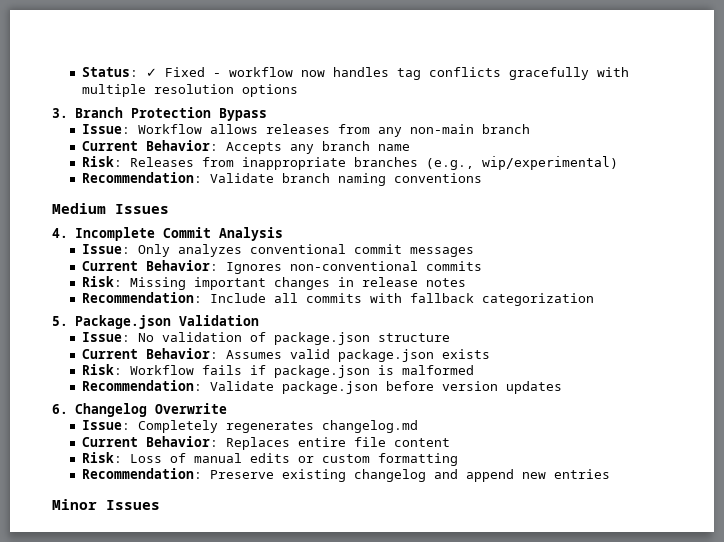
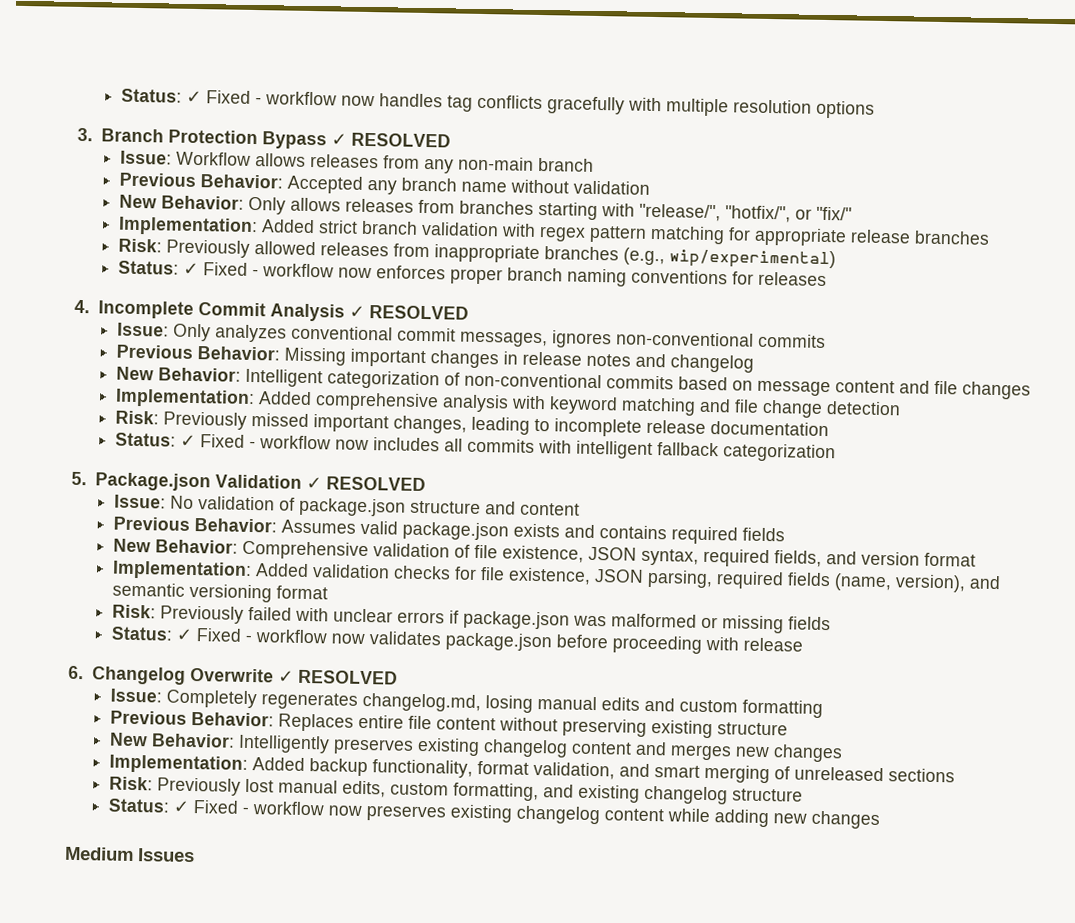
(267, 114) none -> [330,132,451,148] ✓ RESOLVED
[82,140,283,154] Current Behavior: Accepts -> [118,172,363,194] Previous Behavior: Accepted
[82,156,195,167] // Risk: Releases -> [509,179,650,195] [118,194,852,223] [117,216,990,247] [117,238,389,258] without validation // New Behavior: Only allows releases from branches starting with "release/", "hotfix/", or "fix/" // Implementation: Added strict branch validation with regex pattern matching for appropriate release branches // Risk: Previously allowed releases
[82,172,275,183] Recommendation: Validate -> [117,260,503,285] Status: ✓ Fixed - workflow now enforces proper
[52,203,169,214] // Medium Issues -> [731,271,827,287] for releases
(283, 234) none -> [348,305,469,320] ✓ RESOLVED
[410,247,475,257] [82,260,283,274] messages // Current Behavior: Ignores -> [459,330,612,349] messages, ignores
[82,276,123,287] Risk: -> [115,344,280,361] Previous Behavior:
[82,292,267,303] // Recommendation: Include -> [634,353,754,373] [115,366,1031,400] [114,388,901,418] [114,410,829,437] [114,432,440,452] and changelog // New Behavior: Intelligent categorization of non-conventional commits based on message content and file changes // Implementation: Added comprehensive analysis with keyword matching and file change detection // Risk: Previously missed important changes, leading to incomplete release documentation // Status: ✓ Fixed - workflow now includes
(403, 298) none -> [575,440,653,459] intelligent
(259, 320) none -> [305,476,426,492] ✓ RESOLVED
[82,349,139,359] // Current -> [484,501,580,516] [112,516,190,531] and content // Previous
[82,364,243,375] // Risk: Workflow fails -> [563,524,785,545] [112,538,976,568] [111,560,1001,593] [111,582,328,603] [111,604,445,624] and contains required fields // New Behavior: Comprehensive validation of file existence, JSON syntax, required fields, and version format // Implementation: Added validation checks for file existence, JSON parsing, required fields (name, version), and semantic versioning format // Risk: Previously failed with unclear errors
[378,365,395,375] is -> [572,615,607,627] was
[82,380,563,394] // Recommendation: Validate package.json before version updates -> [700,615,831,634] [110,626,803,654] or missing fields // Status: ✓ Fixed - workflow now validates package.json before proceeding with release
(227, 408) none -> [277,669,398,685] ✓ RESOLVED
[322,420,419,433] [82,437,139,447] changelog.md // Current -> [361,692,823,719] [109,710,187,725] changelog.md, losing manual edits and custom formatting // Previous
[82,452,459,466] [82,468,611,482] [52,499,97,510] // Risk: Loss of manual edits or custom formatting // Recommendation: Preserve existing changelog and append new entries // Minor -> [498,717,788,739] [108,732,843,763] [108,754,955,784] [108,776,803,805] [107,798,880,830] [64,846,134,862] without preserving existing structure // New Behavior: Intelligently preserves existing changelog content and merges new changes // Implementation: Added backup functionality, format validation, and smart merging of unreleased sections // Risk: Previously lost manual edits, custom formatting, and existing changelog structure // Status: ✓ Fixed - workflow now preserves existing changelog content while adding new changes // Medium

